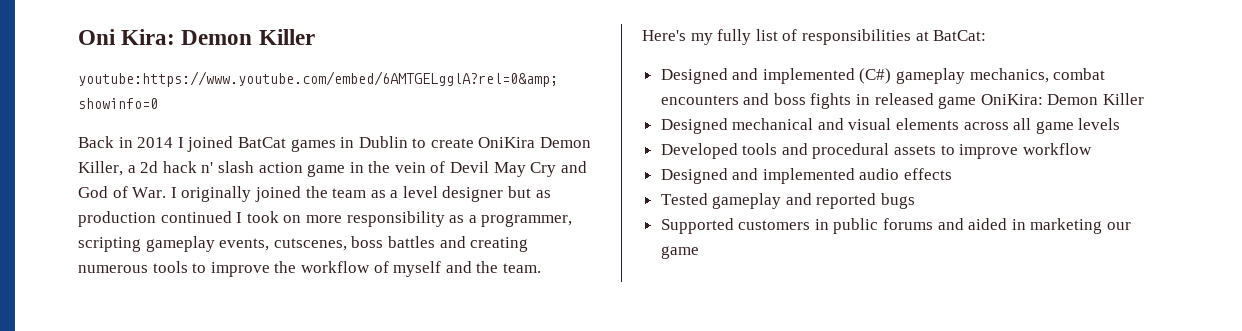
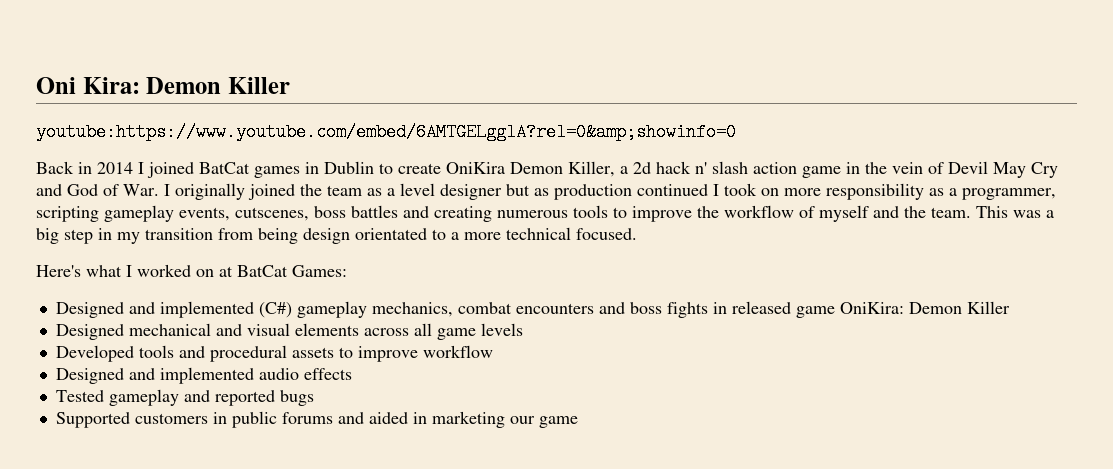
[642,29,987,45] // Here's my fully list of responsibilities at BatCat: -> [976,206,1054,218] [36,227,637,244] [36,264,347,277] This was a big step in my transition from being design orientated to a more technical focused. // Here's what I worked on at BatCat Games:

